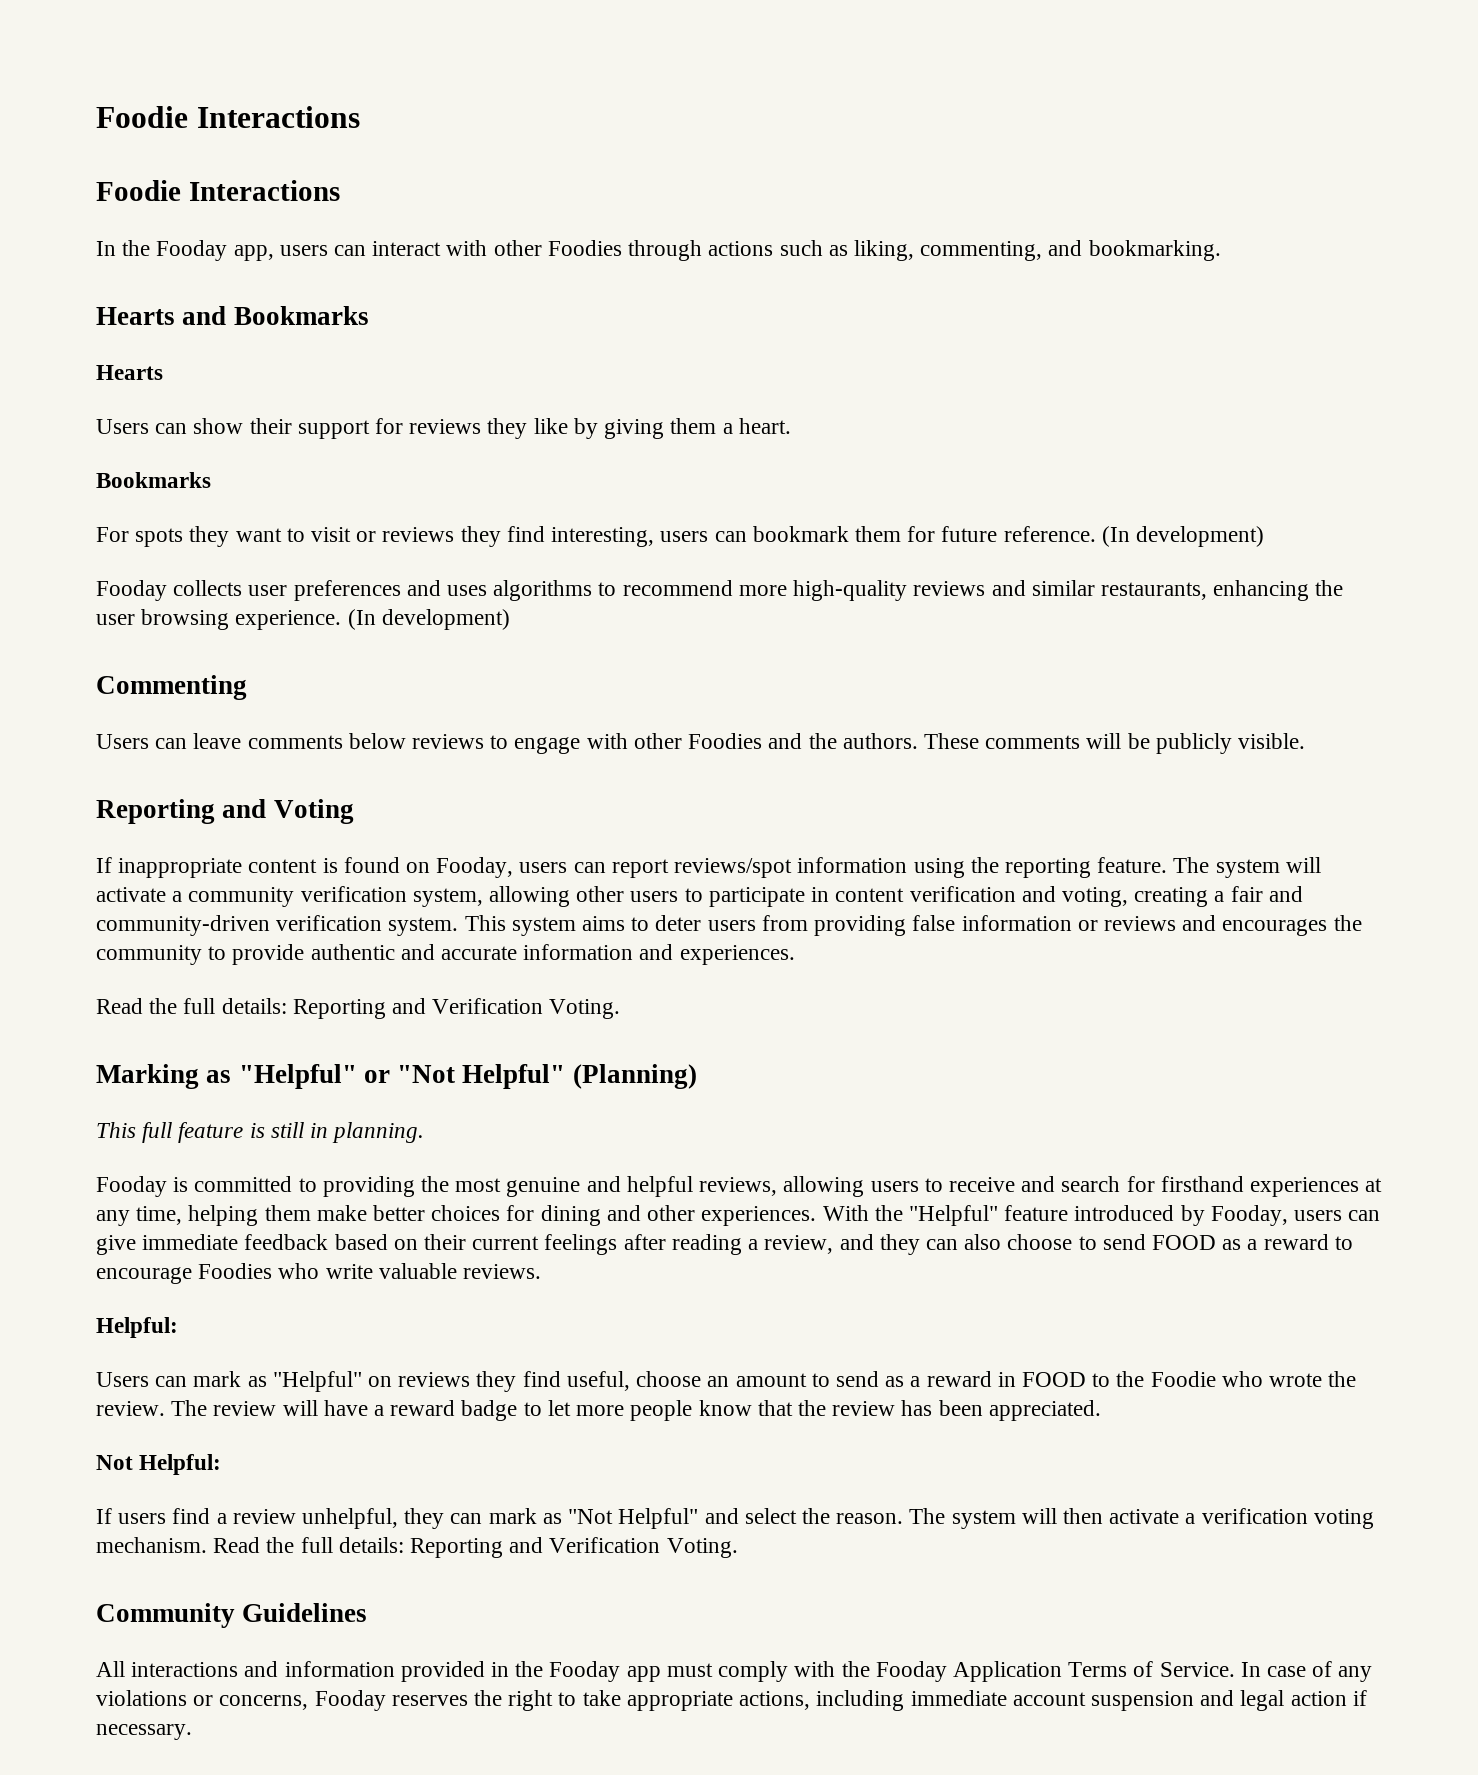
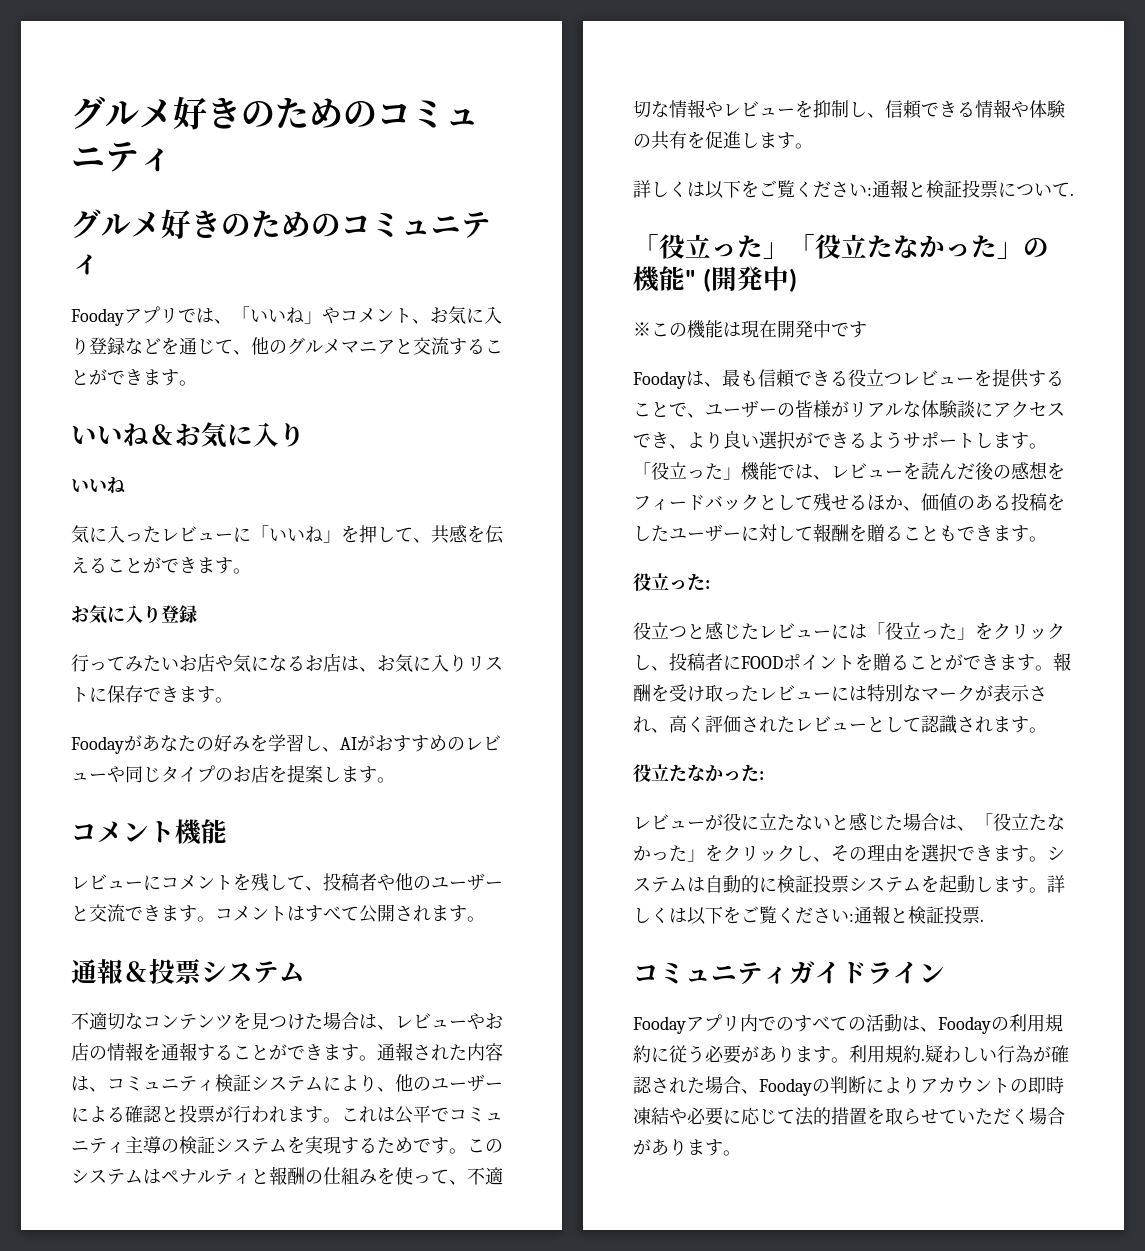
[96,106,360,128] [96,180,340,201] [96,240,1221,261] [96,306,369,325] [96,365,163,380] [96,418,791,439] [96,472,211,488] [96,526,1264,547] [96,580,1344,601] [96,609,510,630] [96,675,247,700] [96,733,1305,754] [96,799,354,824] [96,857,1321,878] [96,886,1303,907] [96,915,1362,936] [96,944,795,965] [96,998,621,1019] [96,1064,697,1089] [96,1122,425,1143] [96,1176,1383,1197] [96,1205,1381,1226] [96,1234,1353,1255] [96,1263,542,1284] [96,1317,178,1338] [96,1371,1357,1392] [96,1400,1101,1421] [96,1454,222,1475] [96,1508,1374,1529] [96,1537,738,1558] [96,1603,368,1628] [96,1661,1373,1682] [96,1690,1367,1711] [96,1724,192,1740] Foodie Interactions // Foodie Interactions // In the Fooday app, users can interact with other Foodies through actions such as liking, commenting, and bookmarking. // Hearts and Bookmarks // Hearts // Users can show their support for reviews they like by giving them a heart. // Bookmarks // For spots they want to visit or reviews they find interesting, users can bookmark them for future reference. (In development) // Fooday collects user preferences and uses algorithms to recommend more high-quality reviews and similar restaurants, enhancing the user browsing experience. (In development) // Commenting // Users can leave comments below reviews to engage with other Foodies and the authors. These comments will be publicly visible. // Reporting and Voting // If inappropriate content is found on Fooday, users can report reviews/spot information using the reporting feature. The system will activate a community verification system, allowing other users to participate in content verification and voting, creating a fair and community-driven verification system. This system aims to deter users from providing false information or reviews and encourages the community to provide authentic and accurate information and experiences. // Read the full details: Reporting and Verification Voting. // Marking as "Helpful" or "Not Helpful" (Planning) // This full feature is still in planning. // Fooday is committed to providing the most genuine and helpful reviews, allowing users to receive and search for firsthand experiences at any time, helping them make better choices for dining and other experiences. With the "Helpful" feature introduced by Fooday, users can give immediate feedback based on their current feelings after reading a review, and they can also choose to send FOOD as a reward to encourage Foodies who write valuable reviews. // Helpful: // Users can mark as "Helpful" on reviews they find useful, choose an amount to send as a reward in FOOD to the Foodie who wrote the review. The review will have a reward badge to let more people know that the review has been appreciated. // Not Helpful: // If users find a review unhelpful, they can mark as "Not Helpful" and select the reason. The system will then activate a verification voting mechanism. Read the full details: Reporting and Verification Voting. // Community Guidelines // All interactions and information provided in the Fooday app must comply with the Fooday Application Terms of Service. In case of any violations or concerns, Fooday reserves the right to take appropriate actions, including immediate account suspension and legal action if necessary. -> [71,96,479,130] [71,142,173,172] [71,209,491,239] [71,254,101,275] [71,306,502,326] [71,337,503,355] [71,369,197,386] [71,422,305,448] [71,476,125,494] [71,525,504,544] [71,556,251,574] [71,605,197,624] [71,653,503,672] [71,685,233,703] [71,734,501,754] [71,764,395,783] [71,819,227,845] [71,873,503,892] [71,904,485,923] [71,958,305,984] [71,1012,503,1030] [71,1042,503,1061] [71,1074,503,1092] [71,1105,503,1124] [71,1136,503,1154] [71,1166,503,1185] [633,99,1065,119] [633,131,813,150] [633,179,1074,199] [633,234,1049,259] [633,266,797,292] [633,320,867,339] [633,369,1064,389] [633,400,1065,418] [633,431,1047,449] [633,461,1065,481] [633,493,1065,512] [633,523,1047,542] [633,573,710,591] [633,622,1065,640] [633,652,1071,671] [633,684,1047,702] [633,715,1047,734] [633,764,764,782] [633,813,1065,831] [633,844,1065,862] [633,875,1065,893] [633,905,984,925] [633,961,945,985] [633,1014,1063,1034] [633,1044,1069,1064] [633,1076,1064,1096] [633,1107,1065,1126] [633,1138,741,1156] グルメ好きのためのコミュニティ // グルメ好きのためのコミュニティ // Foodayアプリでは、「いいね」やコメント、お気に入り登録などを通じて、他のグルメマニアと交流することができます。 // いいね＆お気に入り // いいね // 気に入ったレビューに「いいね」を押して、共感を伝えることができます。 // お気に入り登録 // 行ってみたいお店や気になるお店は、お気に入りリストに保存できます。 // Foodayがあなたの好みを学習し、AIがおすすめのレビューや同じタイプのお店を提案します。 // コメント機能 // レビューにコメントを残して、投稿者や他のユーザーと交流できます。コメントはすべて公開されます。 // 通報＆投票システム // 不適切なコンテンツを見つけた場合は、レビューやお店の情報を通報することができます。通報された内容は、コミュニティ検証システムにより、他のユーザーによる確認と投票が行われます。これは公平でコミュニティ主導の検証システムを実現するためです。このシステムはペナルティと報酬の仕組みを使って、不適切な情報やレビューを抑制し、信頼できる情報や体験の共有を促進します。 // 詳しくは以下をご覧ください:通報と検証投票について. // 「役立った」「役立たなかった」の機能" (開発中) // ※この機能は現在開発中です // Foodayは、最も信頼できる役立つレビューを提供することで、ユーザーの皆様がリアルな体験談にアクセスでき、より良い選択ができるようサポートします。「役立った」機能では、レビューを読んだ後の感想をフィードバックとして残せるほか、価値のある投稿をしたユーザーに対して報酬を贈ることもできます。 // 役立った: // 役立つと感じたレビューには「役立った」をクリックし、投稿者にFOODポイントを贈ることができます。報酬を受け取ったレビューには特別なマークが表示され、高く評価されたレビューとして認識されます。 // 役立たなかった: // レビューが役に立たないと感じた場合は、「役立たなかった」をクリックし、その理由を選択できます。システムは自動的に検証投票システムを起動します。詳しくは以下をご覧ください:通報と検証投票. // コミュニティガイドライン // Foodayアプリ内でのすべての活動は、Foodayの利用規約に従う必要があります。利用規約.疑わしい行為が確認された場合、Foodayの判断によりアカウントの即時凍結や必要に応じて法的措置を取らせていただく場合があります。

